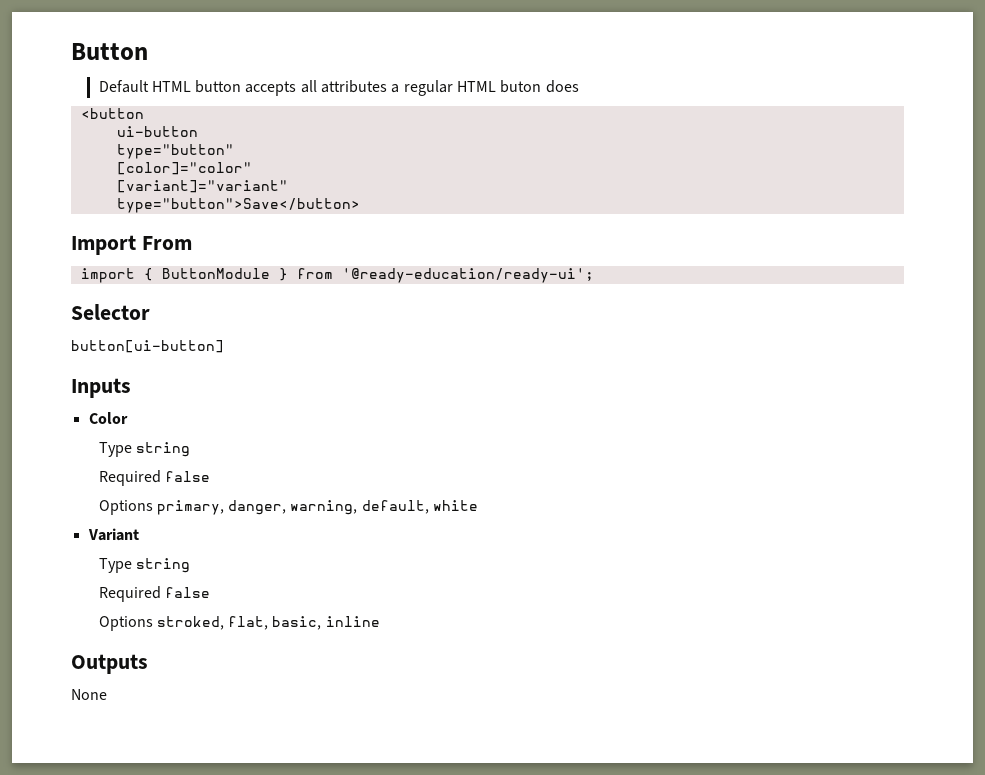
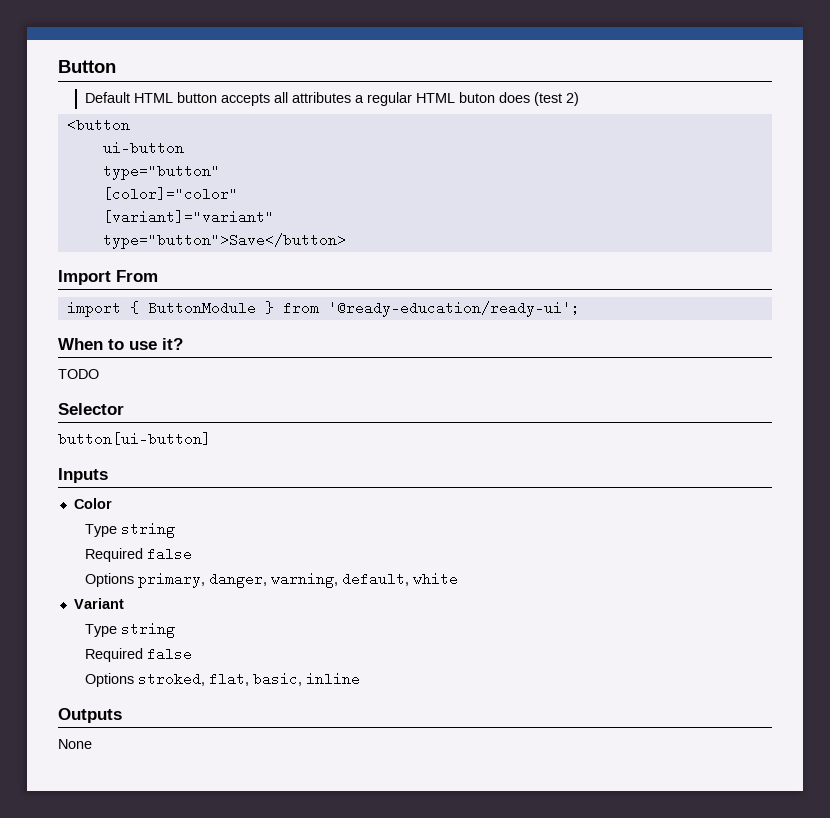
(579, 86) none -> [534,92,580,106] (test 2)
(594, 275) none -> [58,338,183,350] [58,369,99,379] // When to use it? // TODO

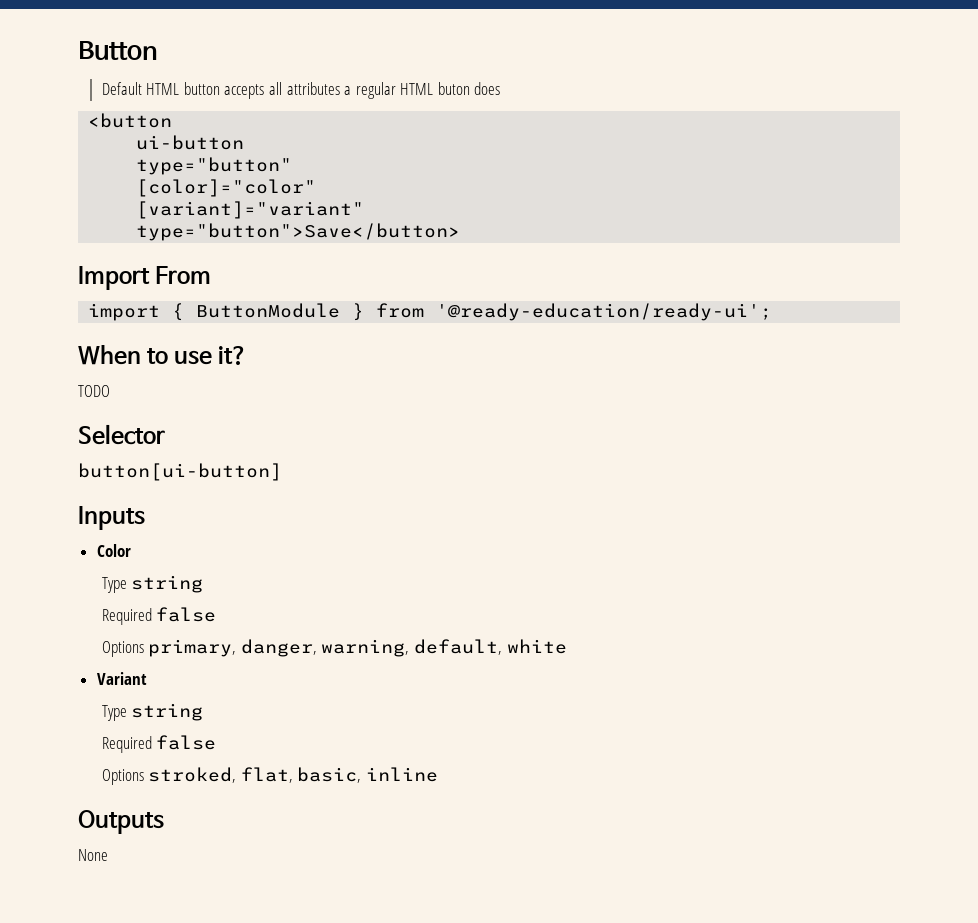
[534,92,580,106] (test 2) -> (501, 88) none

